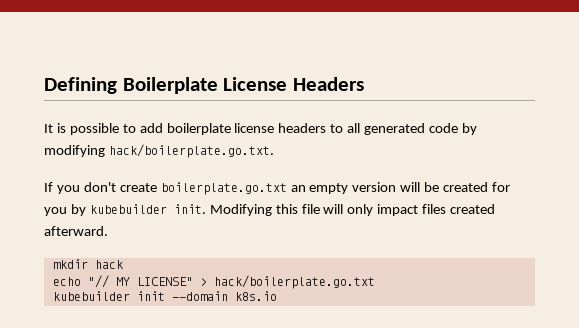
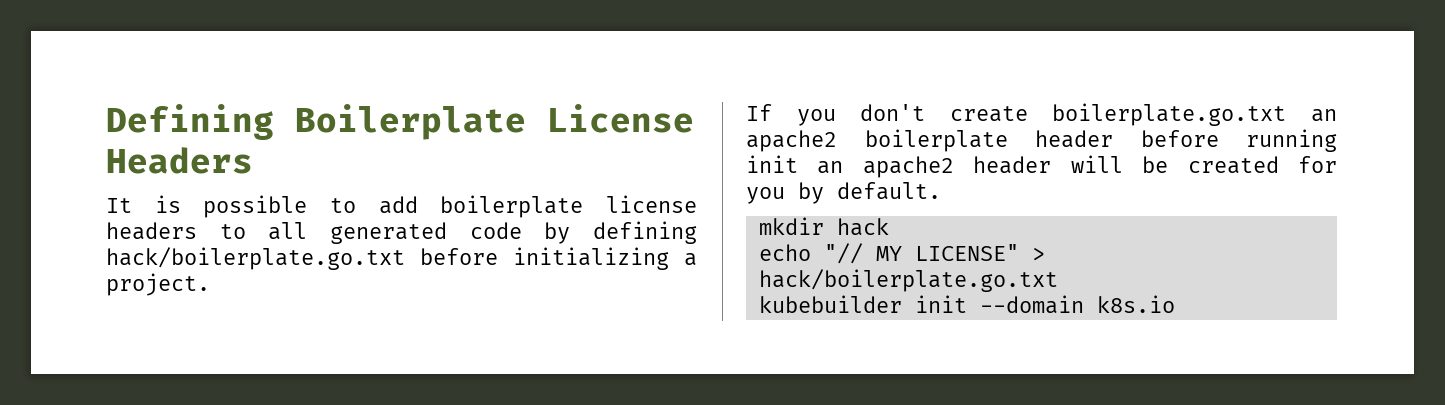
[44,144,274,158] modifying hack/boilerplate.go.txt. -> [593,221,697,244] [106,247,697,270] [106,273,210,296] defining hack/boilerplate.go.txt before initializing a project.
[309,182,397,194] empty version -> [746,129,1337,152] [746,155,1052,178] apache2 boilerplate header before running init an apache2 header
[89,204,496,216] [44,226,108,236] kubebuilder init. Modifying this file will only impact files created afterward. -> [837,182,941,200] default.

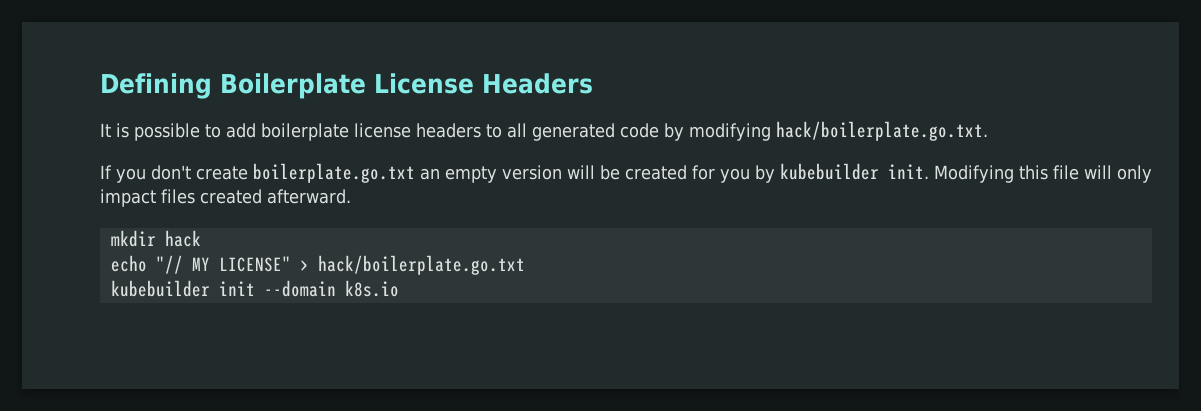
[593,221,697,244] [106,247,697,270] [106,273,210,296] defining hack/boilerplate.go.txt before initializing a project. -> [689,121,988,141] modifying hack/boilerplate.go.txt.
[746,129,1337,152] [746,155,1052,178] apache2 boilerplate header before running init an apache2 header -> [445,165,562,183] empty version
[837,182,941,200] default. -> [780,163,1152,183] [100,189,351,207] kubebuilder init. Modifying this file will only impact files created afterward.

